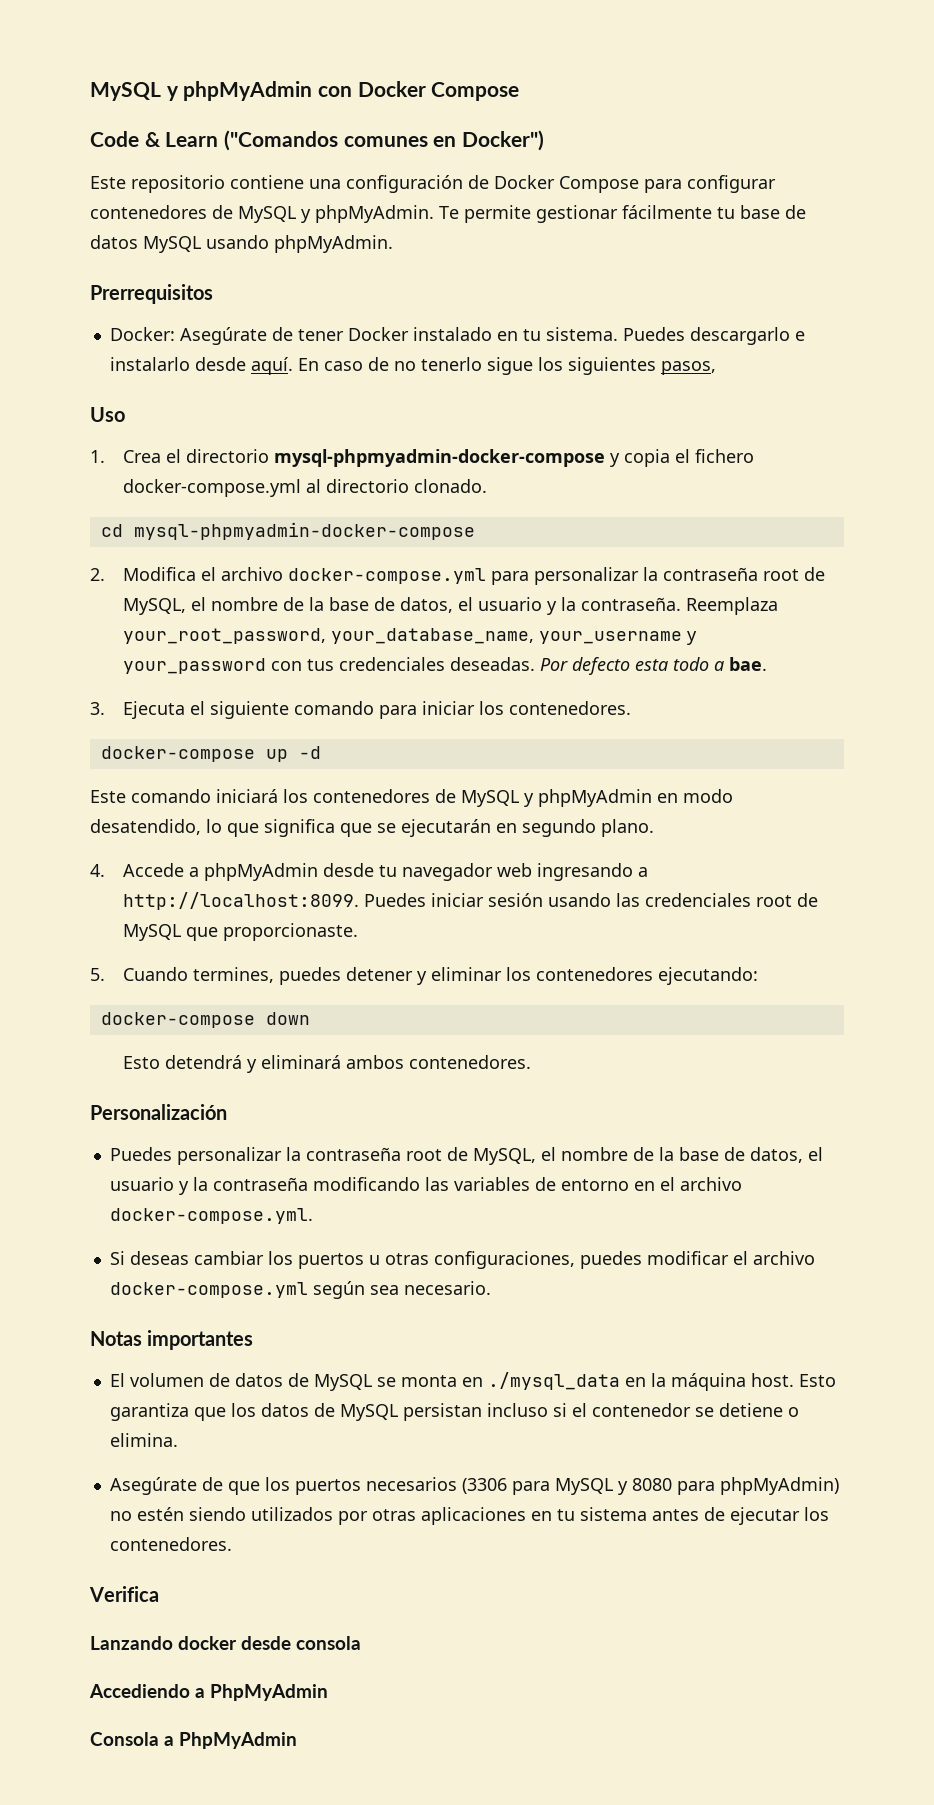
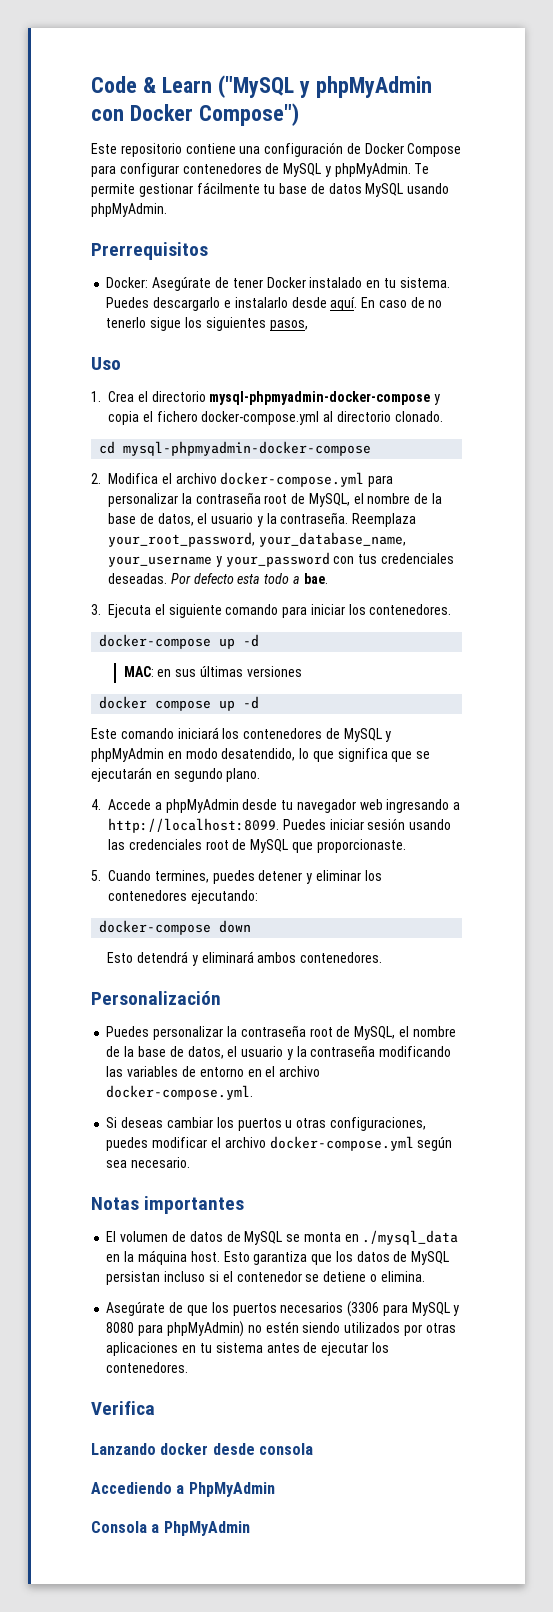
[90,81,520,101] [90,130,545,151] MySQL y phpMyAdmin con Docker Compose // Code & Learn ("Comandos comunes en Docker") -> [91,75,432,98] [91,103,299,126] Code & Learn ("MySQL y phpMyAdmin con Docker Compose")
(321, 752) none -> [123,666,302,677] [99,696,260,711] // MAC: en sus últimas versiones // docker compose up -d

